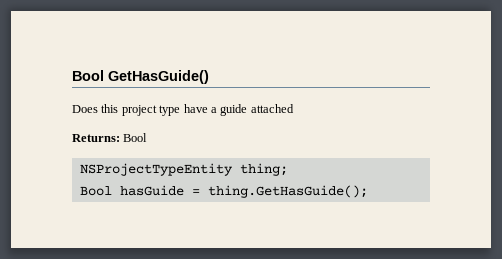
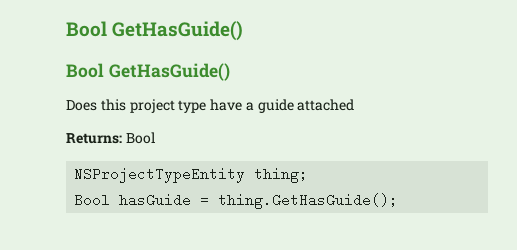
[72,70,209,84] Bool GetHasGuide() -> [66,21,244,41] [66,63,230,81] Bool GetHasGuide() // Bool GetHasGuide()

